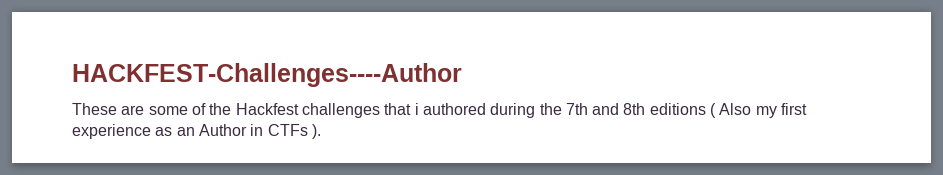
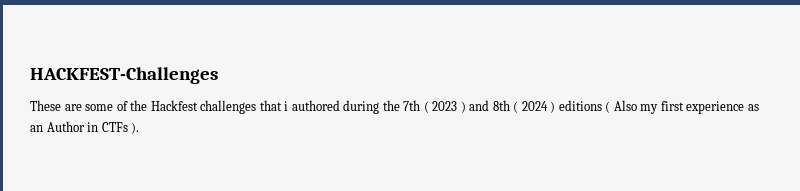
[72,63,462,87] HACKFEST-Challenges----Author -> [30,67,218,84] HACKFEST-Challenges
[592,103,646,115] and 8th -> [423,100,556,113] ( 2023 ) and 8th ( 2024 )

